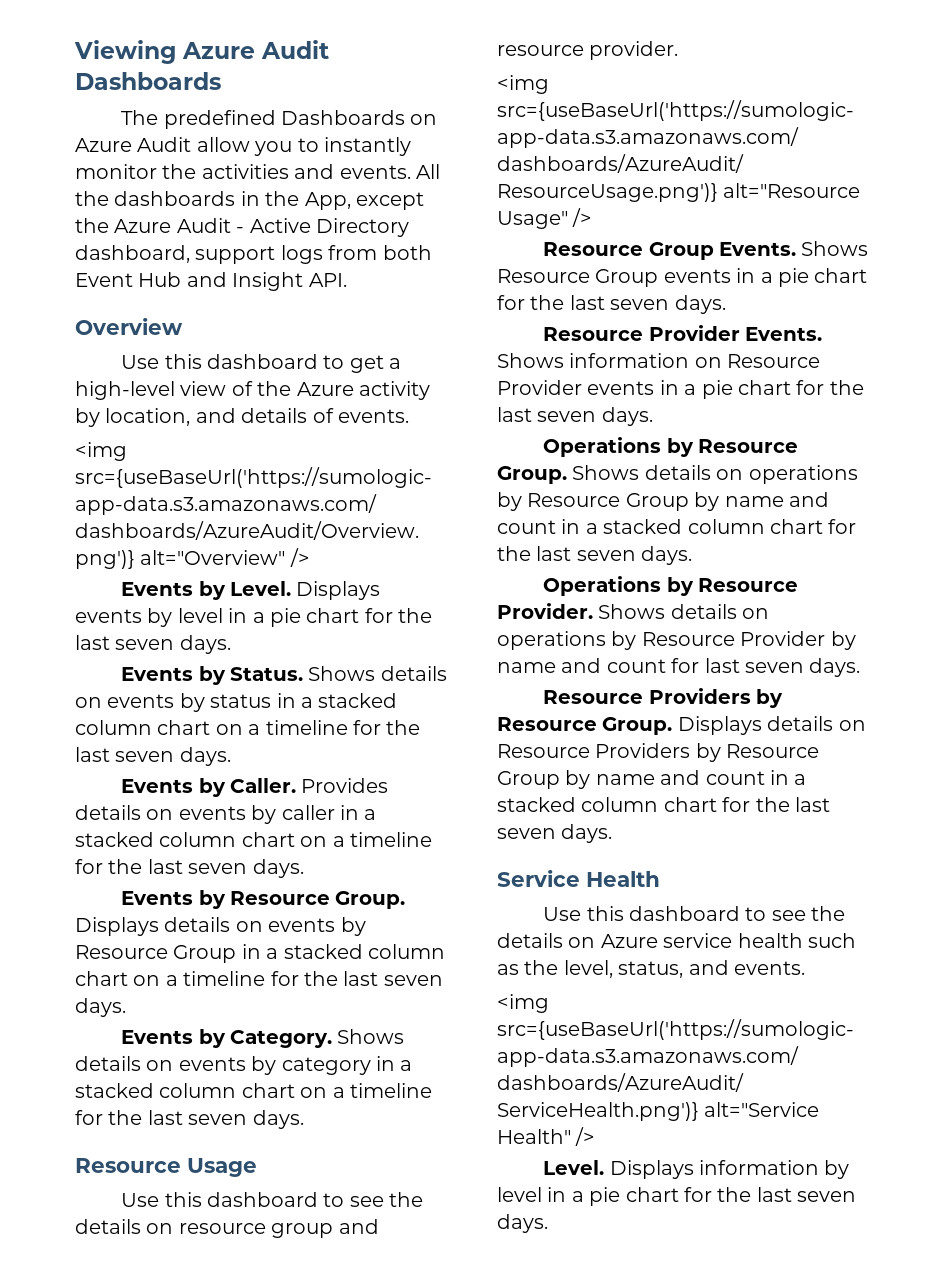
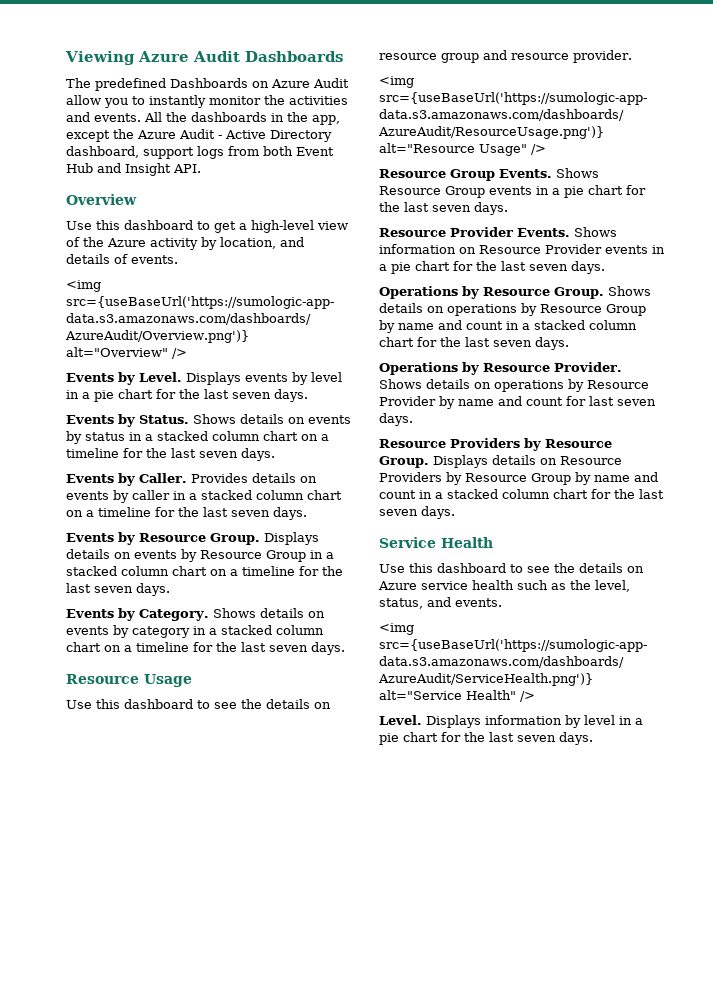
[304,192,351,210] App, -> [312,115,340,125] app,

